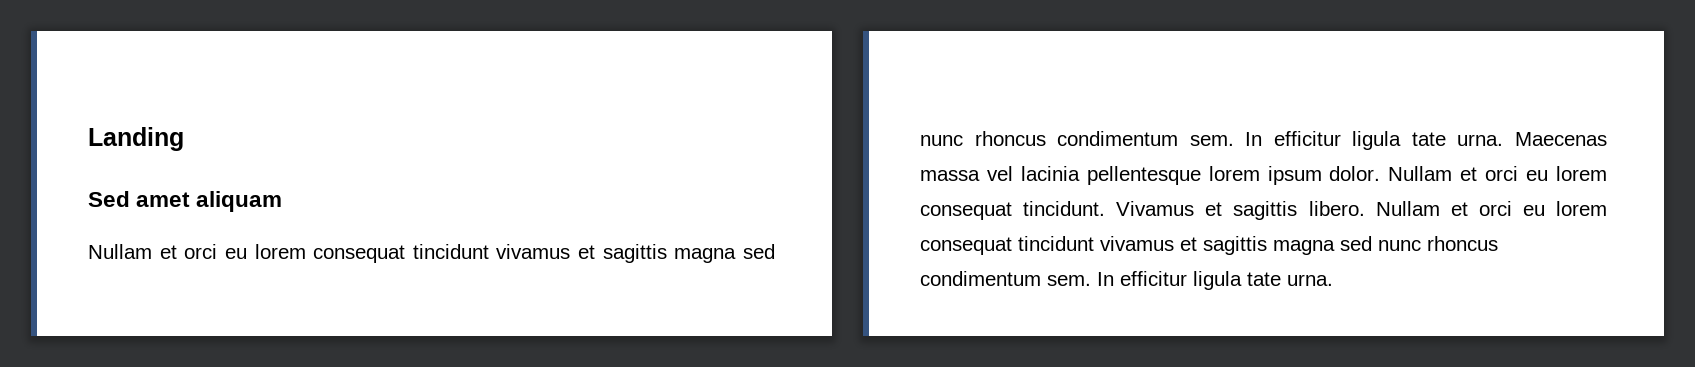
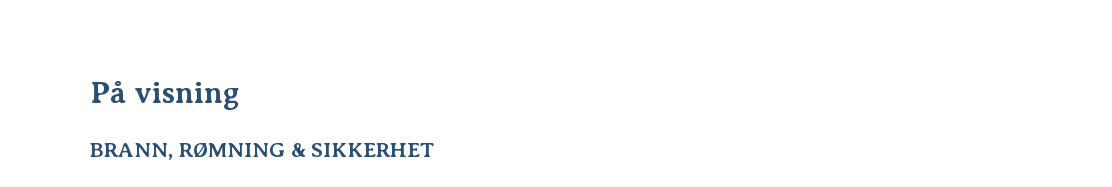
[88,127,184,151] [88,191,283,212] [88,244,775,263] [920,131,1607,150] [920,166,1607,185] [920,201,1608,220] [920,236,1498,255] [920,271,1333,290] Landing // Sed amet aliquam // Nullam et orci eu lorem consequat tincidunt vivamus et sagittis magna sed nunc rhoncus condimentum sem. In efficitur ligula tate urna. Maecenas massa vel lacinia pellentesque lorem ipsum dolor. Nullam et orci eu lorem consequat tincidunt. Vivamus et sagittis libero. Nullam et orci eu lorem consequat tincidunt vivamus et sagittis magna sed nunc rhoncus condimentum sem. In efficitur ligula tate urna. -> [90,81,240,110] [90,143,435,160] På visning // BRANN, RØMNING & SIKKERHET

